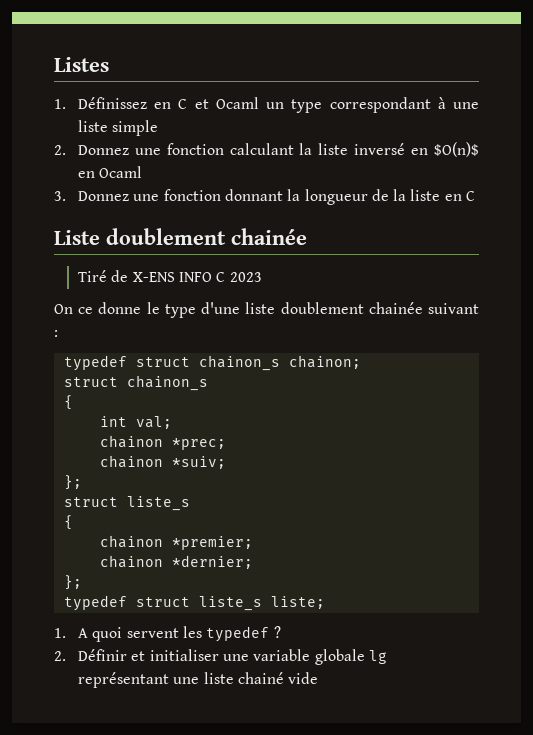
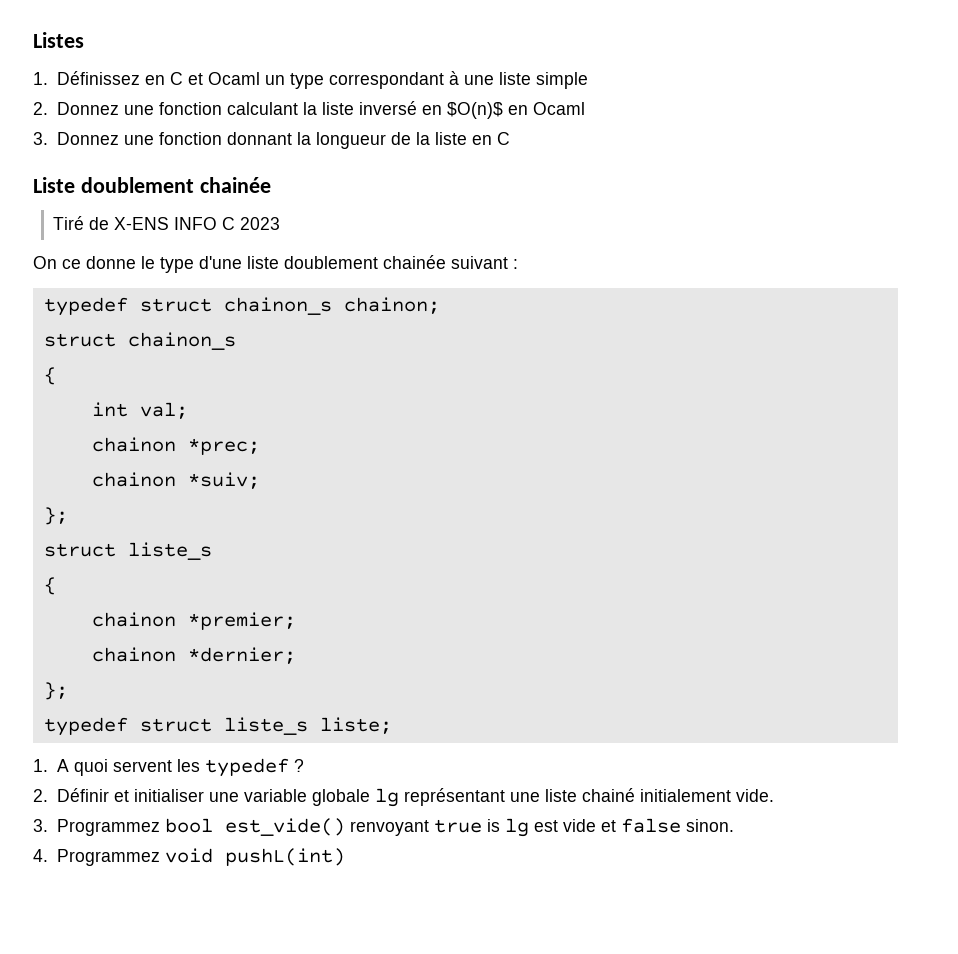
[288,672,319,684] vide -> [639,789,774,802] [33,818,734,837] [33,848,345,866] initialement vide. // 3. Programmez bool est_vide() renvoyant true is lg est vide et false sinon. // 4. Programmez void pushL(int)

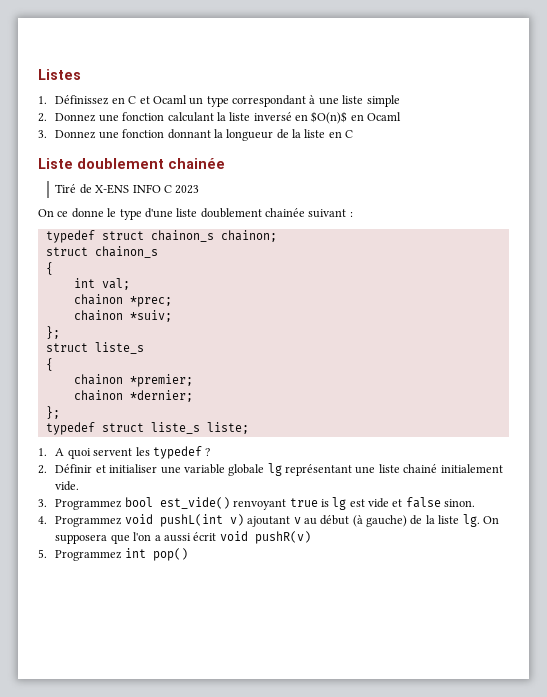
[224,848,345,866] pushL(int) -> [159,514,499,527] [55,531,311,544] [38,548,188,561] pushL(int v) ajoutant v au début (à gauche) de la liste lg. On supposera que l'on a aussi écrit void pushR(v) // 5. Programmez int pop()

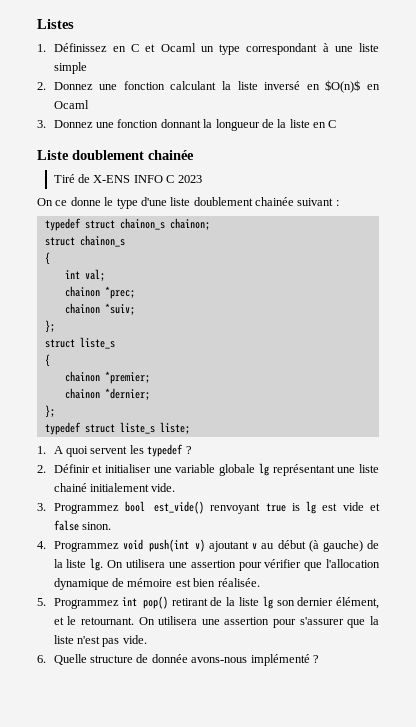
[159,514,223,527] pushL(int -> [148,539,189,552] push(int
[55,531,311,544] [38,548,188,561] supposera que l'on a aussi écrit void pushR(v) // 5. Programmez int pop() -> [125,559,380,571] [53,578,260,590] [37,596,379,609] [53,616,379,628] [53,635,147,647] [37,654,319,666] utilisera une assertion pour vérifier que l'allocation dynamique de mémoire est bien réalisée. // 5. Programmez int pop() retirant de la liste lg son dernier élément, et le retournant. On utilisera une assertion pour s'assurer que la liste n'est pas vide. // 6. Quelle structure de donnée avons-nous implémenté ?

